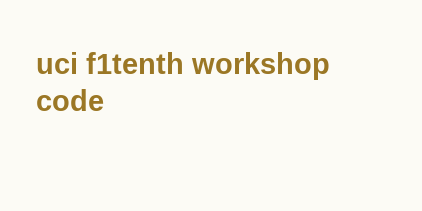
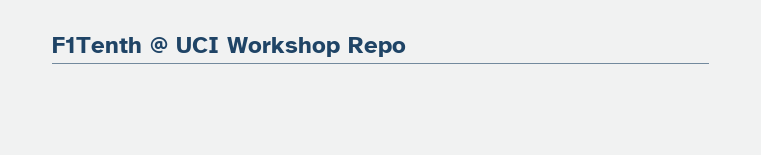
[36,52,330,80] [36,89,104,111] uci f1tenth workshop code -> [52,37,406,57] F1Tenth @ UCI Workshop Repo

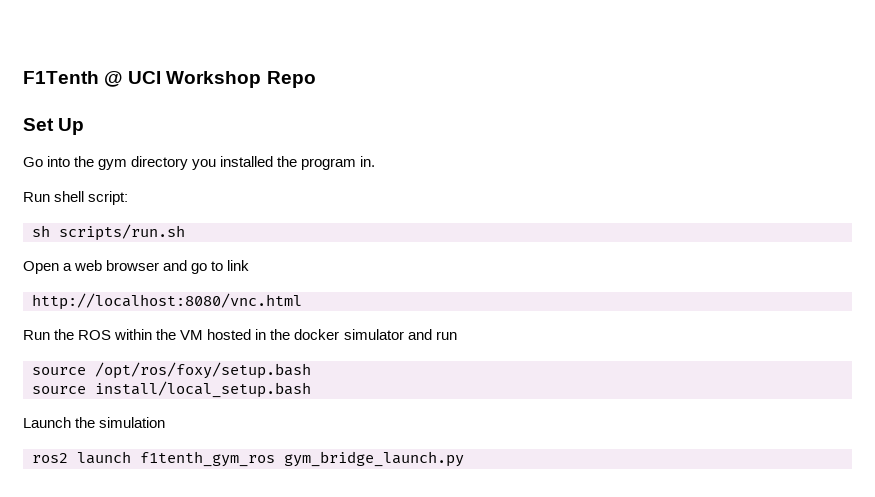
(406, 47) none -> [23,118,85,135] [23,156,376,170] [23,191,129,205] [32,224,185,241] [23,260,250,274] [32,293,302,310] [23,329,457,340] [32,362,311,379] [32,381,311,398] [23,417,166,428] [32,451,464,467] // Set Up // Go into the gym directory you installed the program in. // Run shell script: // sh scripts/run.sh // Open a web browser and go to link // http://localhost:8080/vnc.html // Run the ROS within the VM hosted in the docker simulator and run // source /opt/ros/foxy/setup.bash // source install/local_setup.bash // Launch the simulation // ros2 launch f1tenth_gym_ros gym_bridge_launch.py

